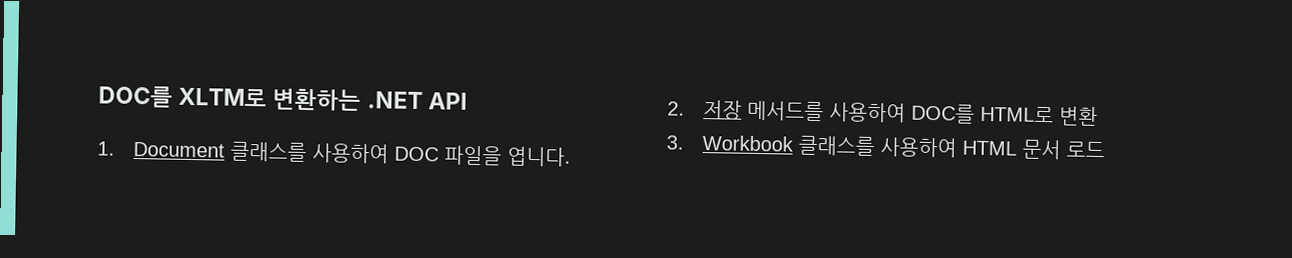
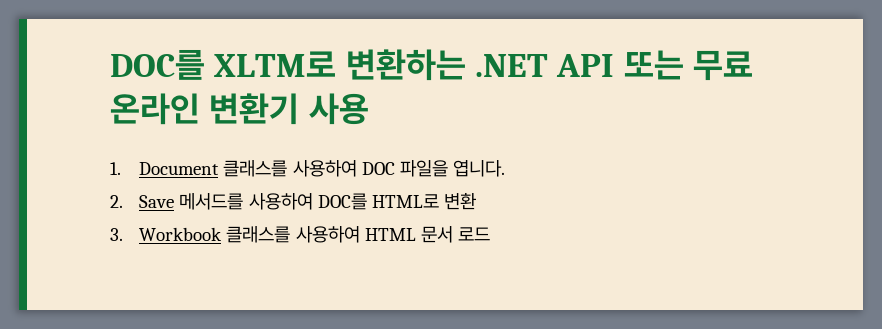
(467, 101) none -> [623,50,753,81] [110,93,369,125] 또는 무료 온라인 변환기 사용
[702,99,742,120] 저장 -> [139,195,175,208] Save

